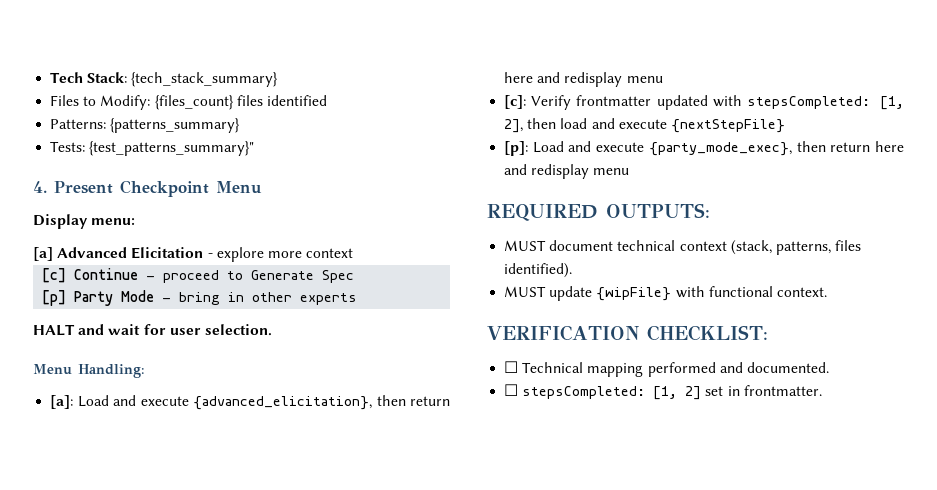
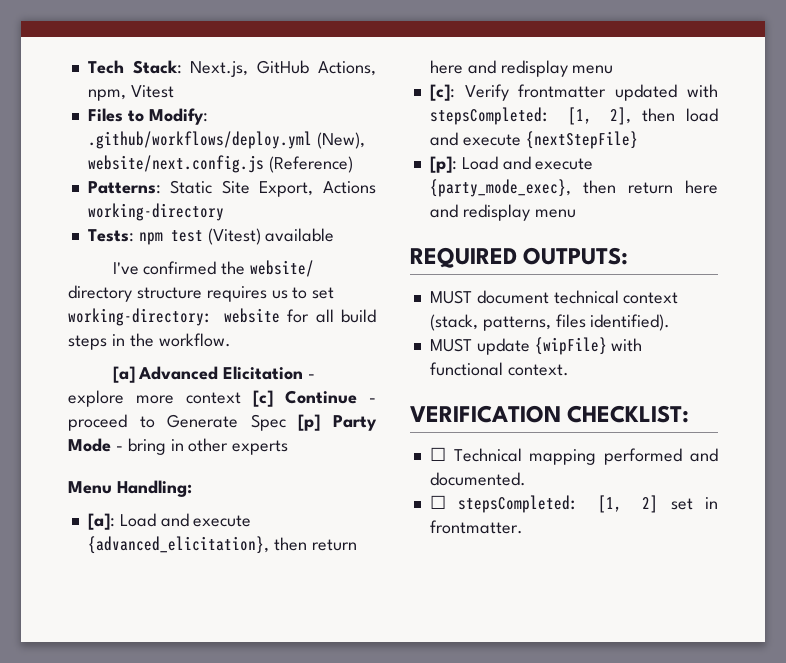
[131,72,279,87] [50,95,327,110] [50,118,241,133] [50,141,255,156] [33,180,262,197] [33,214,136,229] {tech_stack_summary} // Files to Modify: {files_count} files identified // Patterns: {patterns_summary} // Tests: {test_patterns_summary}" // 4. Present Checkpoint Menu // Display menu: -> [190,60,376,77] [87,85,174,101] [87,108,208,125] [87,131,365,149] [87,155,353,173] [87,180,376,197] [87,203,224,221] [87,228,335,245] [112,260,315,277] [68,285,335,302] [68,308,377,326] [68,333,231,350] Next.js, GitHub Actions, npm, Vitest // Files to Modify: .github/workflows/deploy.yml (New), website/next.config.js (Reference) // Patterns: Static Site Export, Actions working-directory // Tests: npm test (Vitest) available // I've confirmed the website/ directory structure requires us to set working-directory: website for all build steps in the workflow.
(354, 253) // -> (241, 398) none
(355, 276) // -> (286, 422) none
[33,324,272,336] // HALT and wait for user selection. -> (289, 447) none

